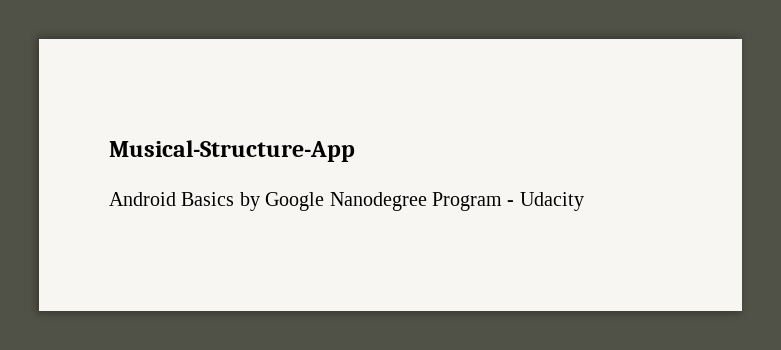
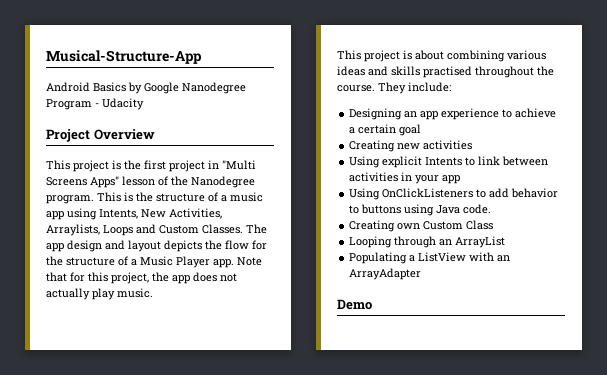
(584, 201) none -> [46,129,155,142] [46,160,256,172] [46,176,255,188] [46,192,263,204] [46,208,222,220] [46,224,267,236] [46,240,267,252] [46,256,262,268] [46,272,237,284] [46,288,153,300] [337,50,546,62] [337,66,554,78] [337,82,451,94] [349,108,557,120] [349,124,422,136] [349,140,473,152] [349,156,549,168] [349,172,461,184] [349,188,559,200] [349,204,492,216] [349,220,494,232] [349,236,506,248] [349,252,511,264] [349,268,422,280] [337,299,372,310] // Project Overview // This project is the first project in "Multi Screens Apps" lesson of the Nanodegree program. This is the structure of a music app using Intents, New Activities, Arraylists, Loops and Custom Classes. The app design and layout depicts the flow for the structure of a Music Player app. Note that for this project, the app does not actually play music. // This project is about combining various ideas and skills practised throughout the course. They include: // Designing an app experience to achieve a certain goal // Creating new activities // Using explicit Intents to link between activities in your app // Using OnClickListeners to add behavior to buttons using Java code. // Creating own Custom Class // Looping through an ArrayList // Populating a ListView with an ArrayAdapter // Demo

